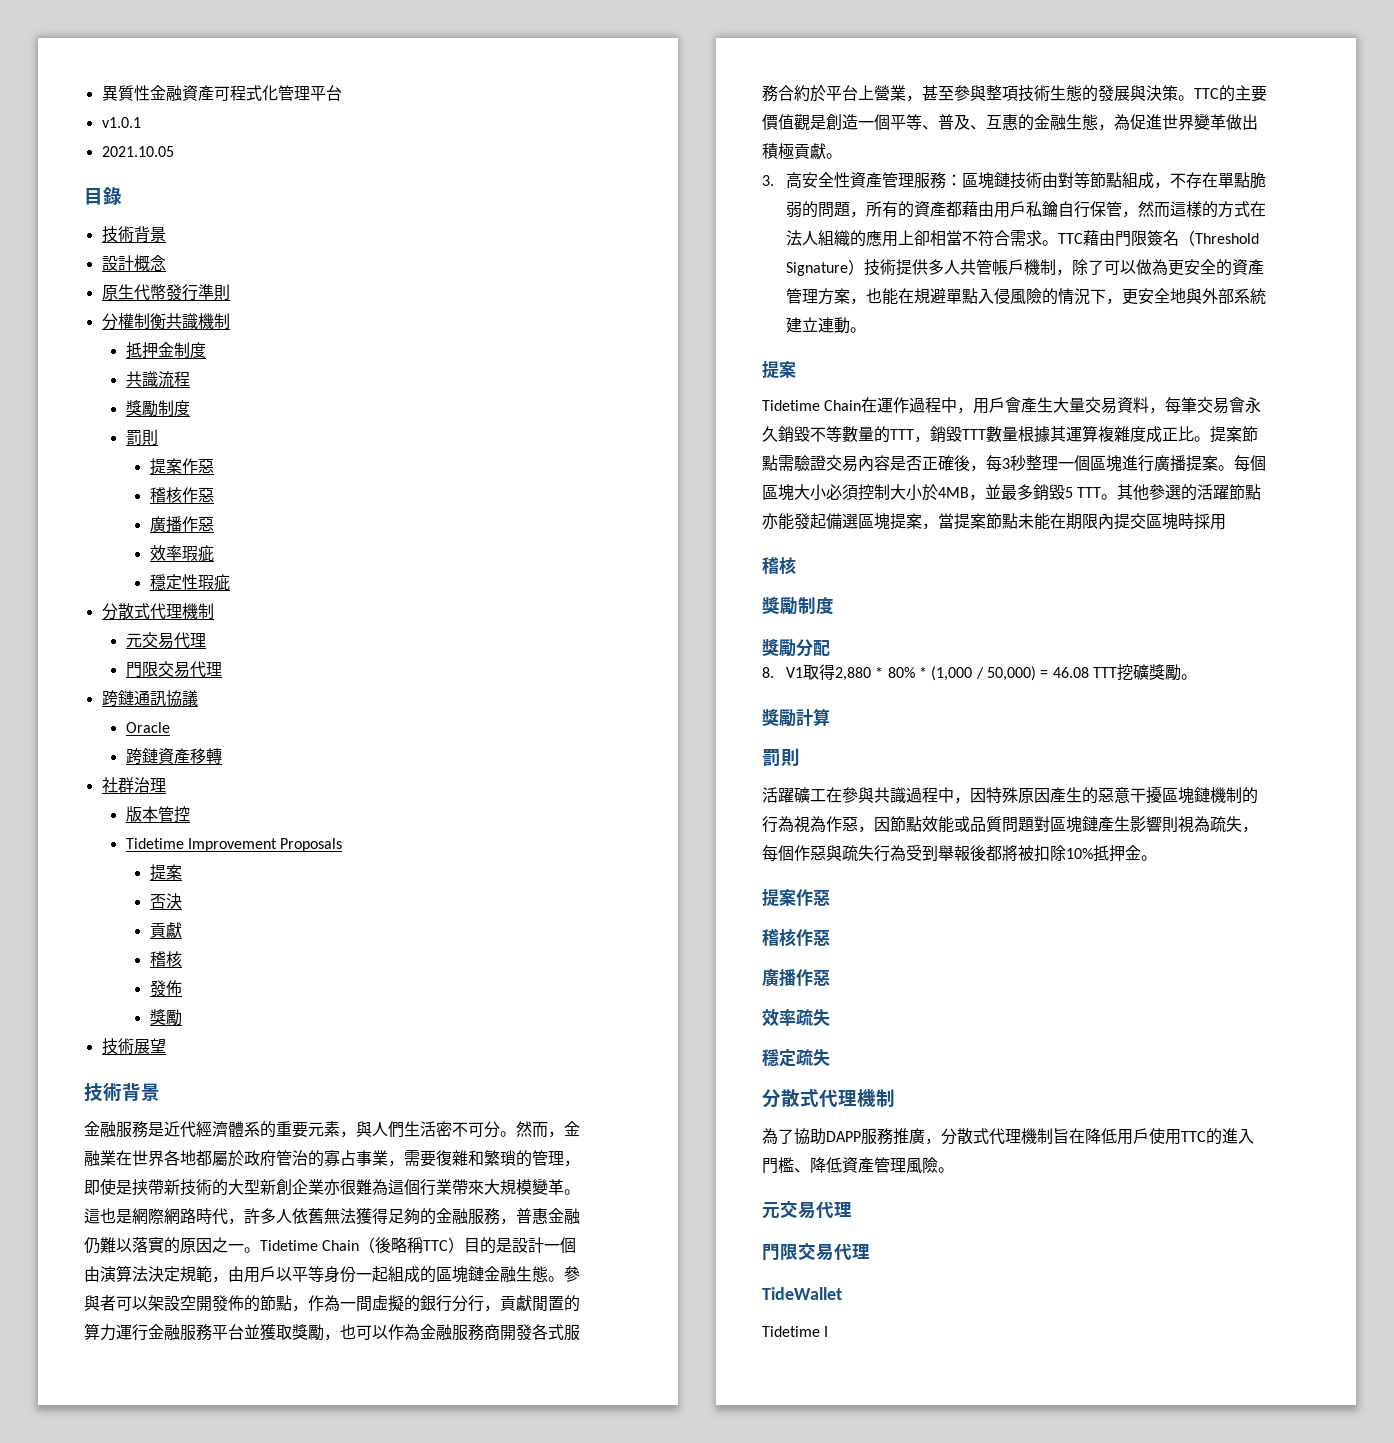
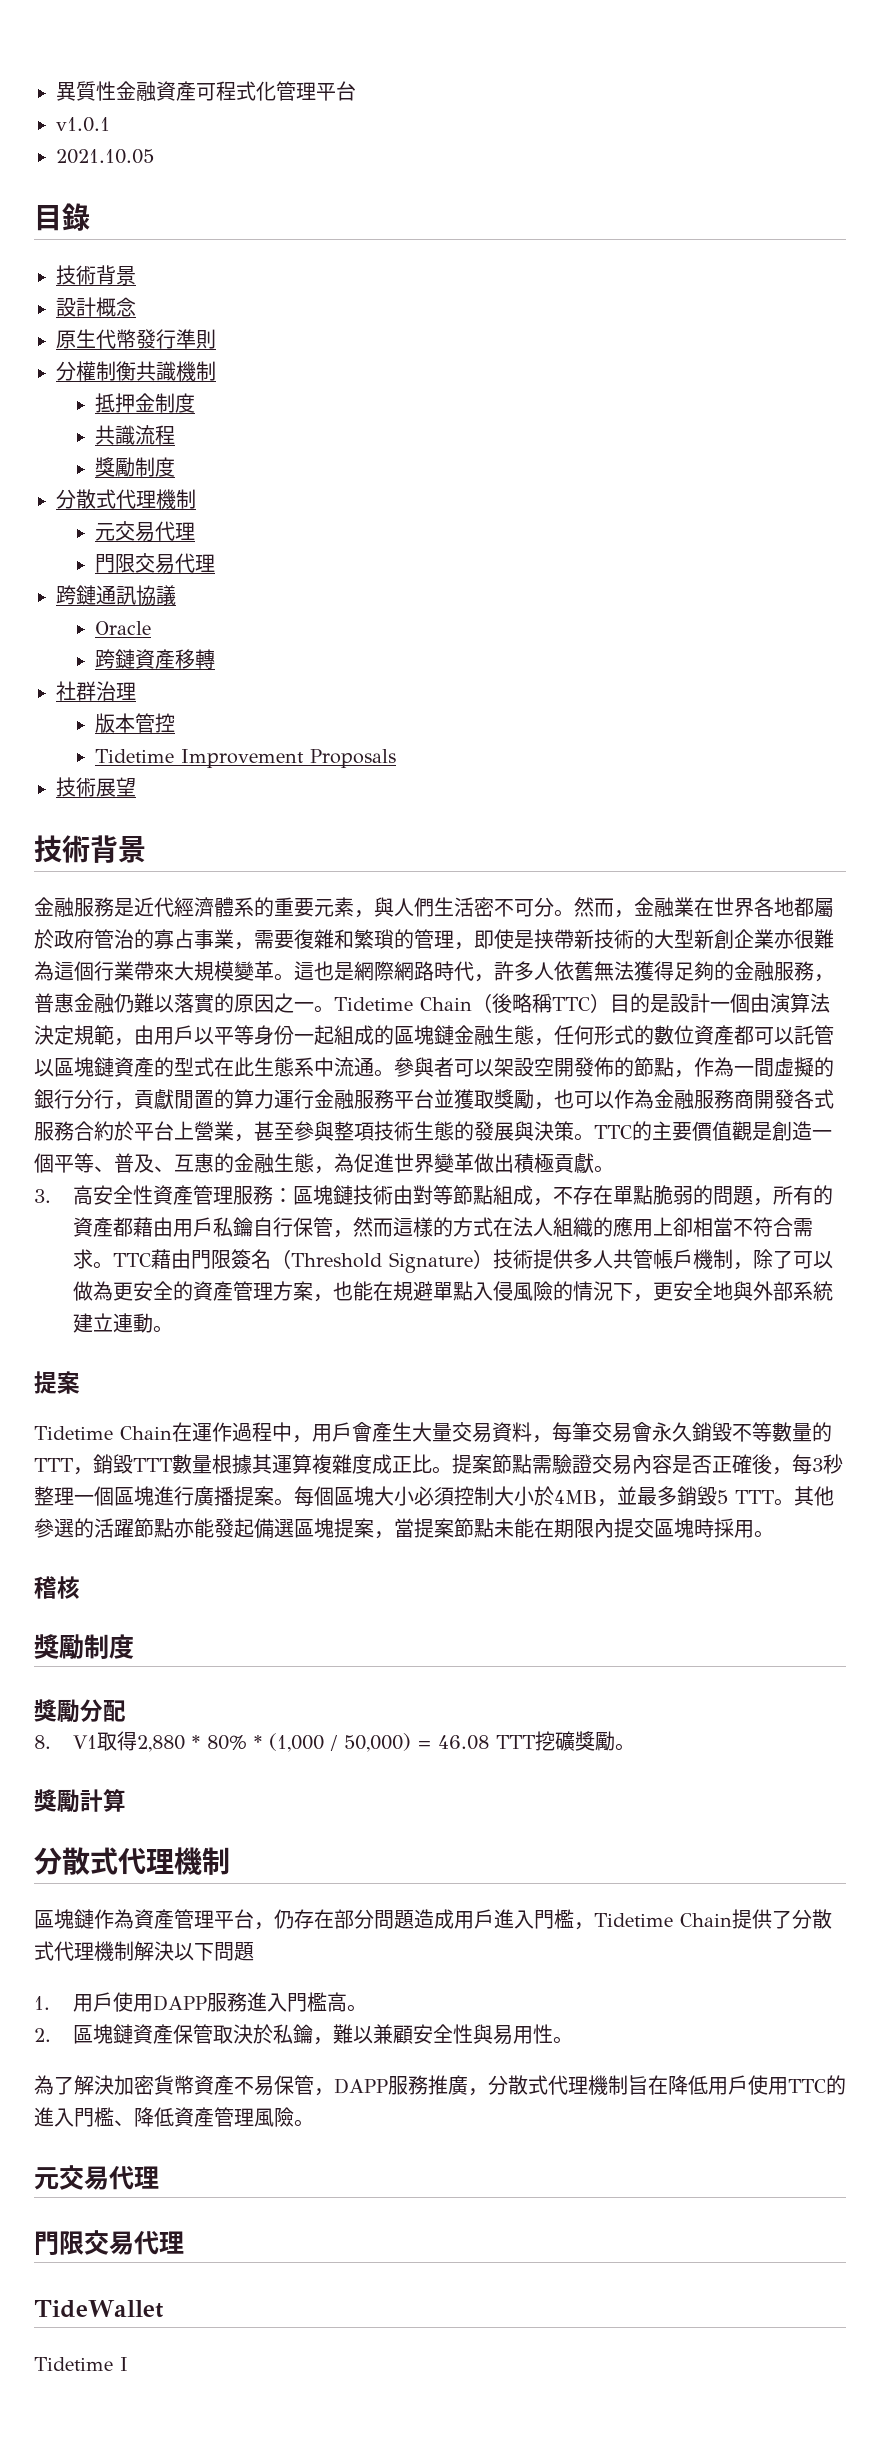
[125,429,158,446] [149,458,214,475] [149,487,214,503] [149,516,214,533] [149,545,214,562] [149,574,230,591] // 罰則 // 提案作惡 // 稽核作惡 // 廣播作惡 // 效率瑕疵 // 穩定性瑕疵 -> (175, 467) none
[149,864,182,881] [149,893,182,909] [149,922,182,938] [149,951,182,967] [149,980,182,997] [149,1009,182,1026] // 提案 // 否決 // 貢獻 // 稽核 // 發佈 // 獎勵 -> (396, 758) none
(548, 1274) none -> [534,1025,834,1046] [34,1057,374,1077] ，任何形式的數位資產都可以託管以區塊鏈資產的型式在此生態系中流通
(1226, 522) none -> [754,1530,774,1538] 。
[762,748,800,767] [762,786,1258,804] [762,816,1258,833] [762,845,1157,862] [762,889,830,906] [762,929,830,947] [762,969,830,987] [762,1009,830,1026] [762,1049,830,1067] [762,1089,895,1108] [762,1128,826,1145] 罰則 // 活躍礦工在參與共識過程中，因特殊原因產生的惡意干擾區塊鏈機制的行為視為作惡，因節點效能或品質問題對區塊鏈產生影響則視為疏失，每個作惡與疏失行為受到舉報後都將被扣除10%抵押金。 // 提案作惡 // 稽核作惡 // 廣播作惡 // 效率疏失 // 穩定疏失 // 分散式代理機制 // 為了協助 -> [34,1847,230,1875] [34,1909,832,1930] [34,1941,254,1961] [34,1992,367,2012] [34,2024,573,2045] [34,2075,334,2096] 分散式代理機制 // 區塊鏈作為資產管理平台，仍存在部分問題造成用戶進入門檻，Tidetime Chain提供了分散式代理機制解決以下問題 // 1.用戶使用DAPP服務進入門檻高。 // 2.區塊鏈資產保管取決於私鑰，難以兼顧安全性與易用性。 // 為了解決加密貨幣資產不易保管，

